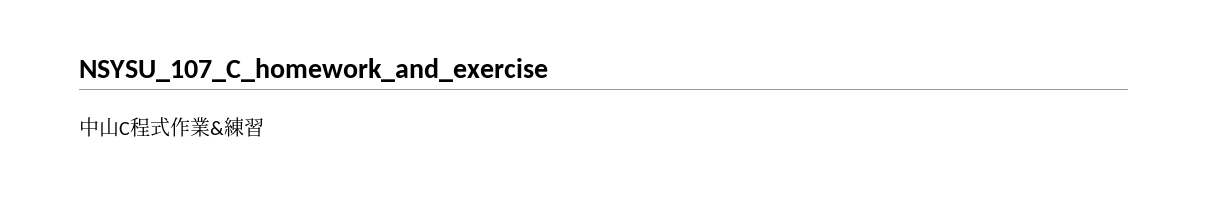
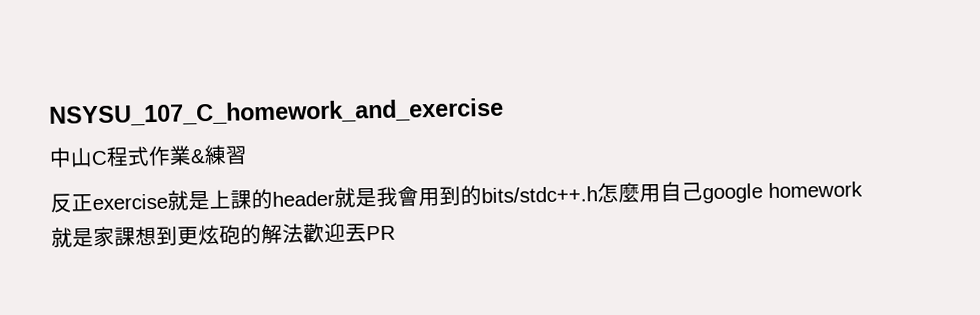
(264, 127) none -> [50,181,863,213] [51,222,396,248] // 反正exercise就是上課的header就是我會用到的bits/stdc++.h怎麼用自己google homework就是家課想到更炫砲的解法歡迎丟PR

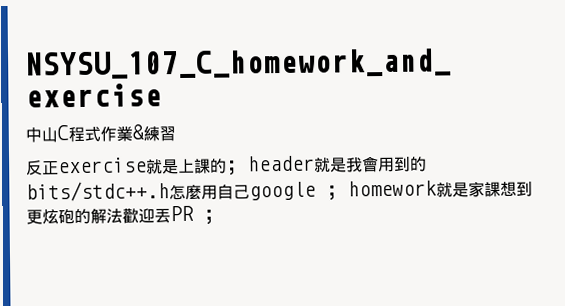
(273, 199) none -> [226,160,238,175] ;
(763, 193) none -> [326,185,338,200] ;
(396, 233) none -> [203,209,215,224] ;

